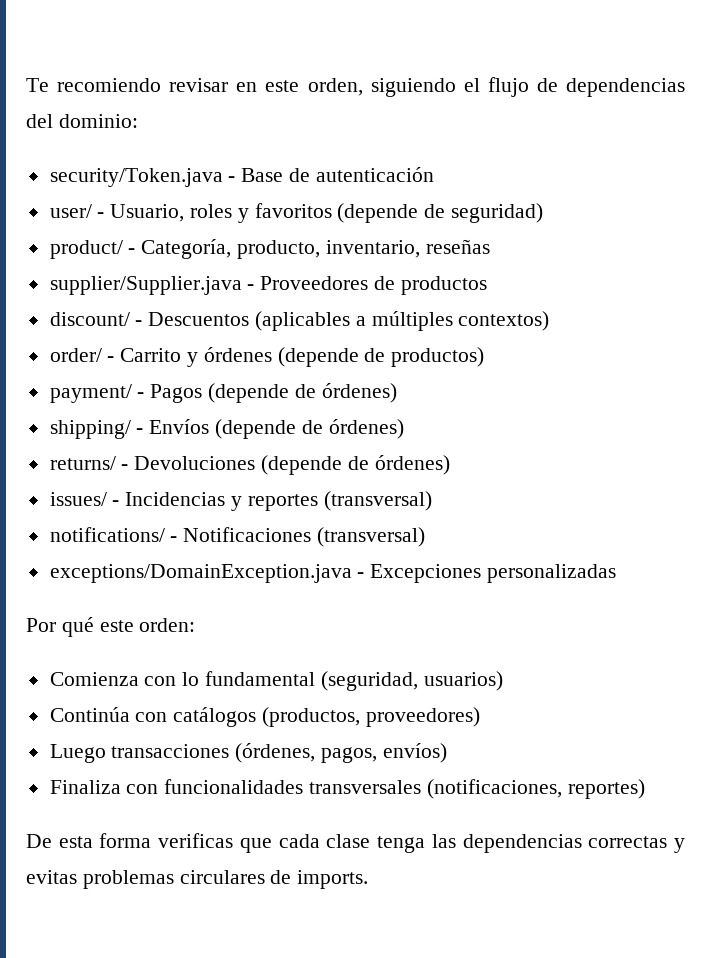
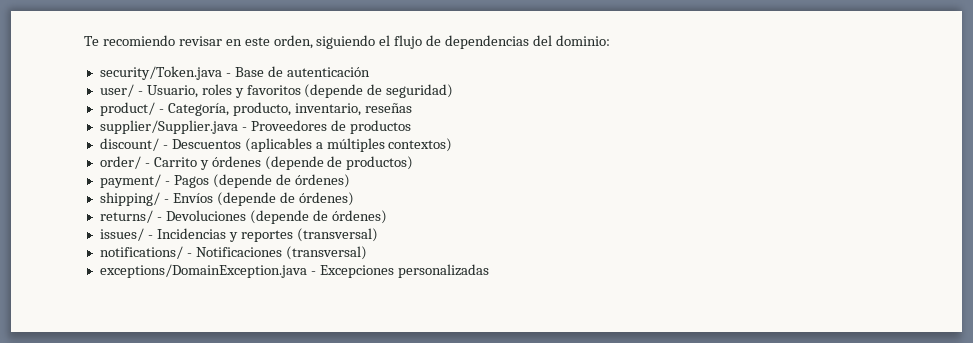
[26,617,196,637] [49,671,503,691] [49,707,480,727] [49,743,447,763] [49,779,645,799] [26,833,686,853] [26,870,369,889] // Por qué este orden: // Comienza con lo fundamental (seguridad, usuarios) // Continúa con catálogos (productos, proveedores) // Luego transacciones (órdenes, pagos, envíos) // Finaliza con funcionalidades transversales (notificaciones, reportes) // De esta forma verificas que cada clase tenga las dependencias correctas y evitas problemas circulares de imports. -> (489, 271) none

